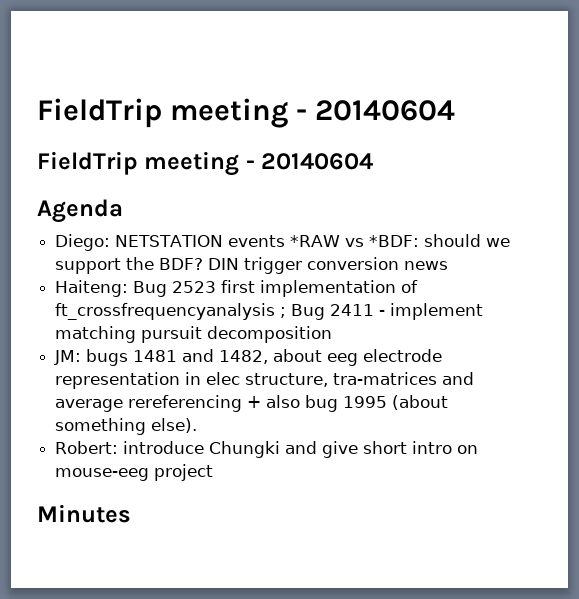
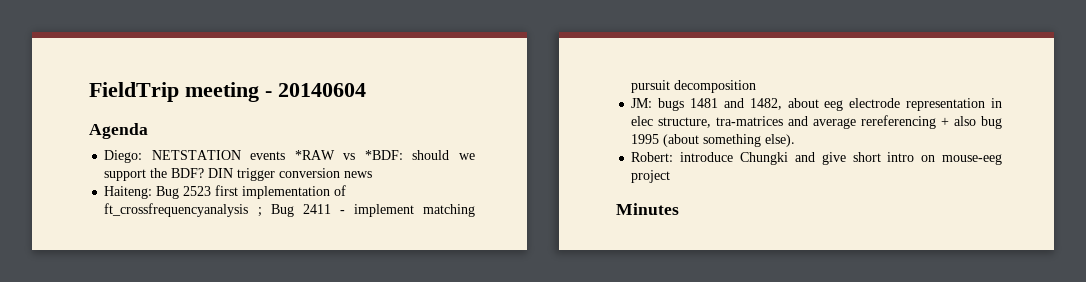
[37,98,456,128] [37,151,374,176] FieldTrip meeting - 20140604 // FieldTrip meeting - 20140604 -> [89,82,366,102] FieldTrip meeting - 20140604

